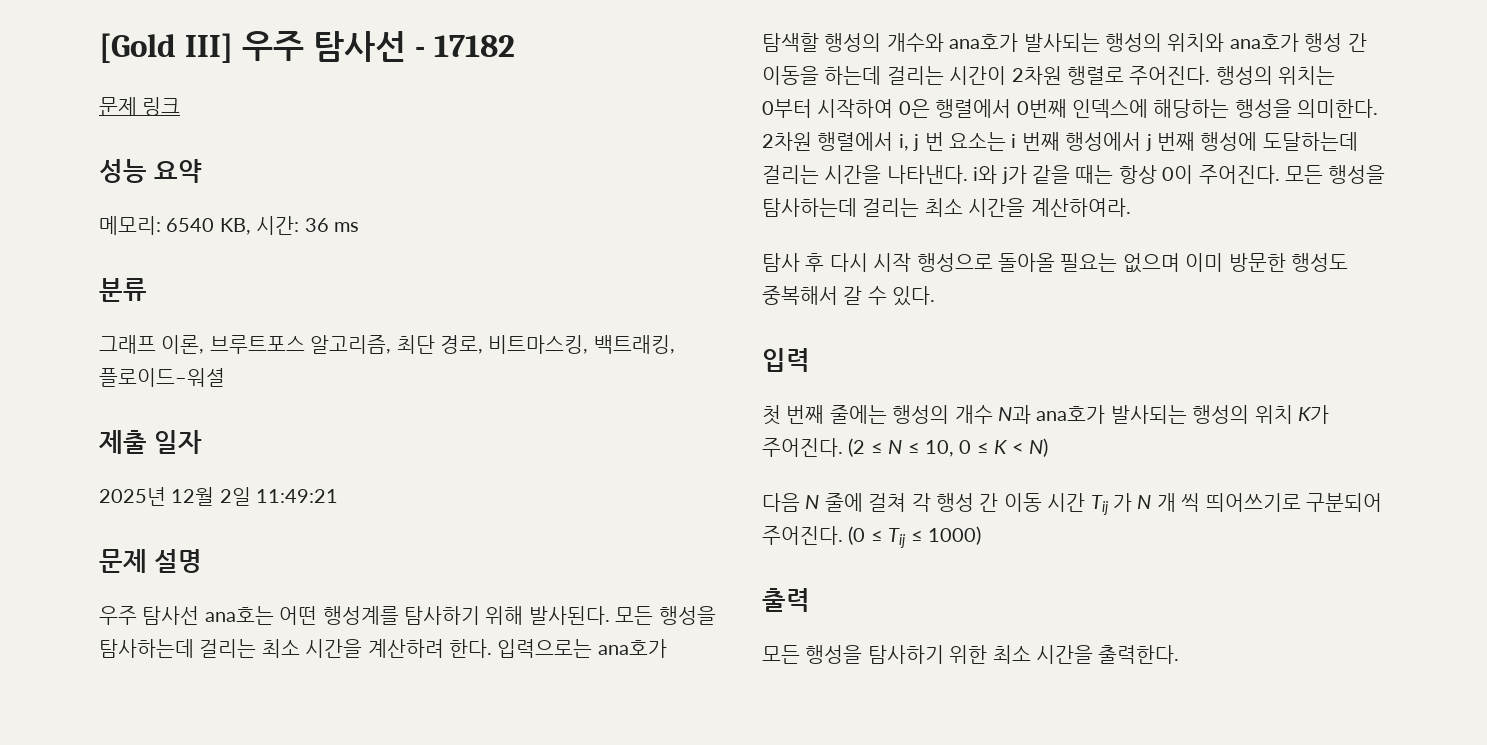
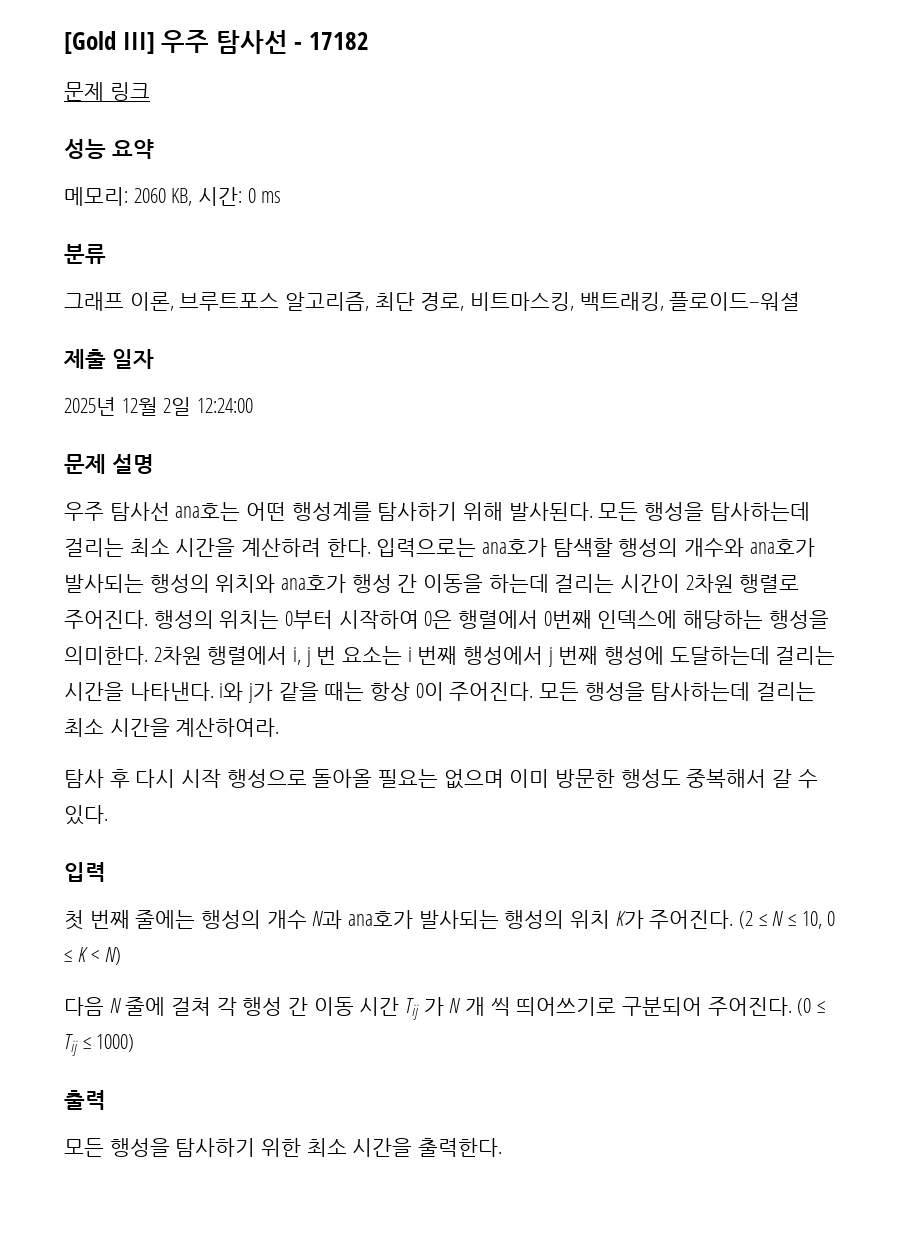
[166,218,215,232] 6540 -> [133,188,166,203] 2060
[304,218,329,232] 36 -> [247,188,256,203] 0
[256,489,339,503] 11:49:21 -> [197,398,254,413] 12:24:00

